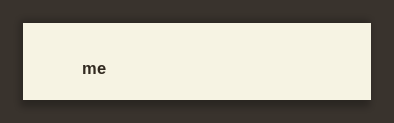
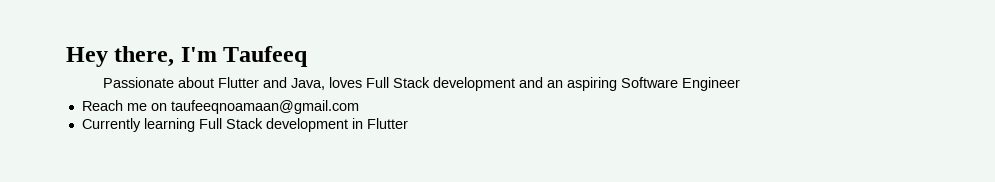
[82,65,106,74] me -> [66,46,309,67] [102,77,740,91] [81,100,359,114] [81,118,408,132] Hey there, I'm Taufeeq // Passionate about Flutter and Java, loves Full Stack development and an aspiring Software Engineer // Reach me on taufeeqnoamaan@gmail.com // Currently learning Full Stack development in Flutter

